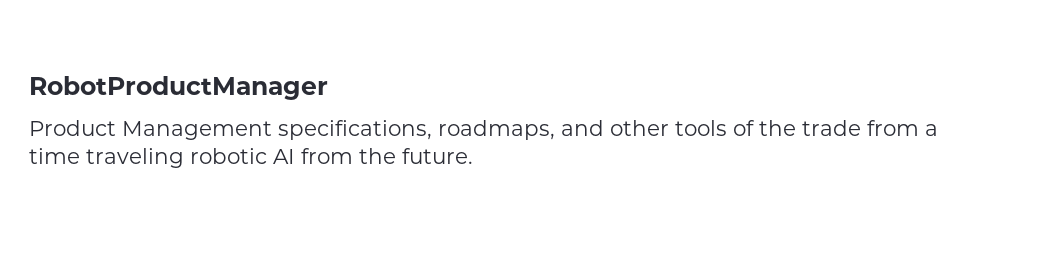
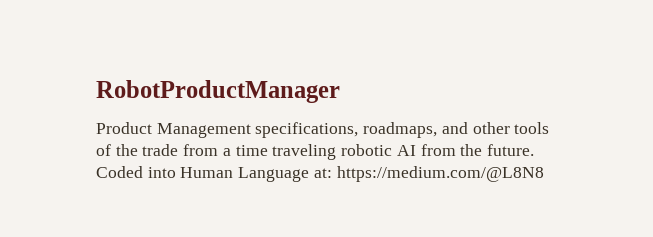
(473, 156) none -> [96,166,544,182] Coded into Human Language at: https://medium.com/@L8N8

